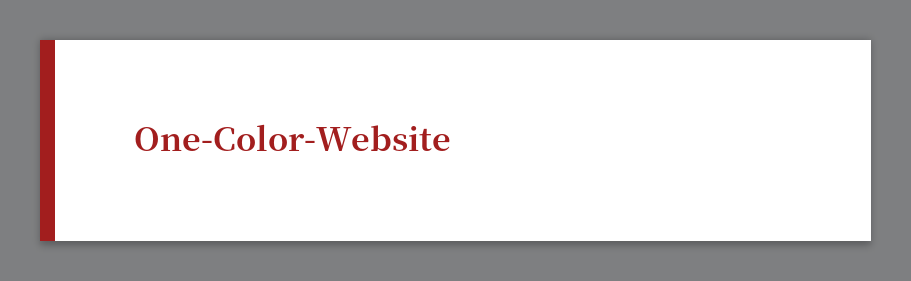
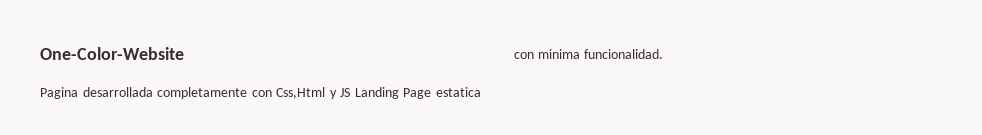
(451, 137) none -> [40,87,481,99] [514,49,663,59] // Pagina desarrollada completamente con Css,Html y JS Landing Page estatica con minima funcionalidad.

